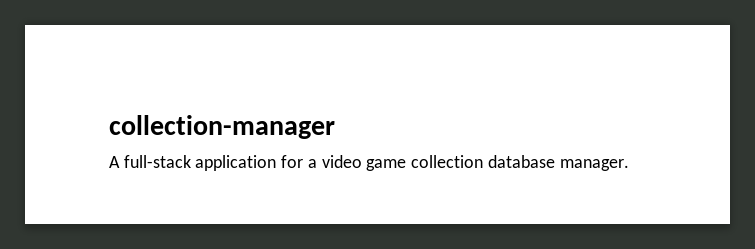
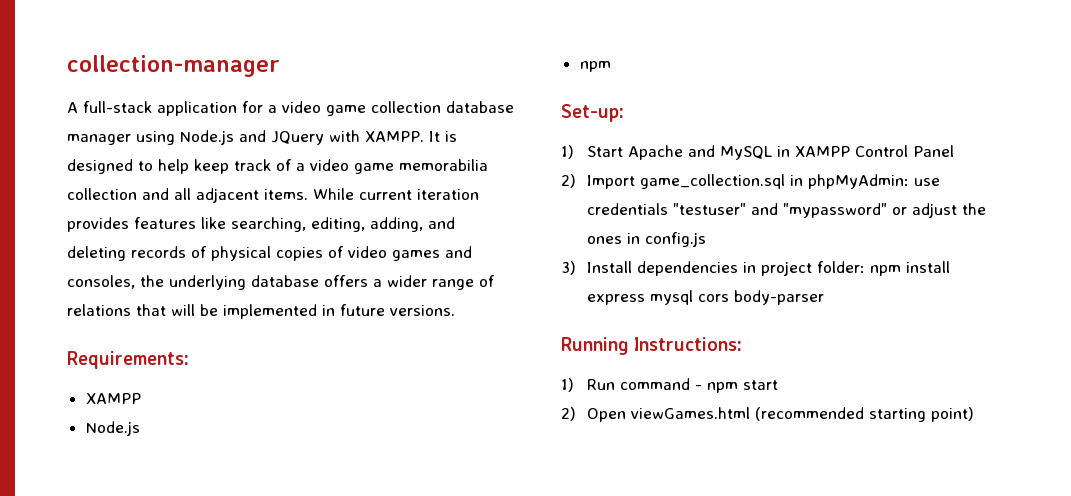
[559,159,629,171] manager. -> [67,130,457,145] [67,159,488,174] [67,188,479,203] [67,217,455,232] [67,246,472,261] [67,275,495,290] [67,304,455,319] [67,351,189,369] [85,393,141,404] [85,421,140,436] [579,61,611,72] [561,104,624,122] [561,145,955,160] [561,174,941,189] [587,203,987,218] [587,232,707,247] [561,261,951,276] [587,290,825,305] [561,337,743,355] [561,378,779,393] [561,407,975,422] manager using Node.js and JQuery with XAMPP. It is designed to help keep track of a video game memorabilia collection and all adjacent items. While current iteration provides features like searching, editing, adding, and deleting records of physical copies of video games and consoles, the underlying database offers a wider range of relations that will be implemented in future versions. // Requirements: // XAMPP // Node.js // npm // Set-up: // 1) Start Apache and MySQL in XAMPP Control Panel // 2) Import game_collection.sql in phpMyAdmin: use credentials "testuser" and "mypassword" or adjust the ones in config.js // 3) Install dependencies in project folder: npm install express mysql cors body-parser // Running Instructions: // 1) Run command - npm start // 2) Open viewGames.html (recommended starting point)

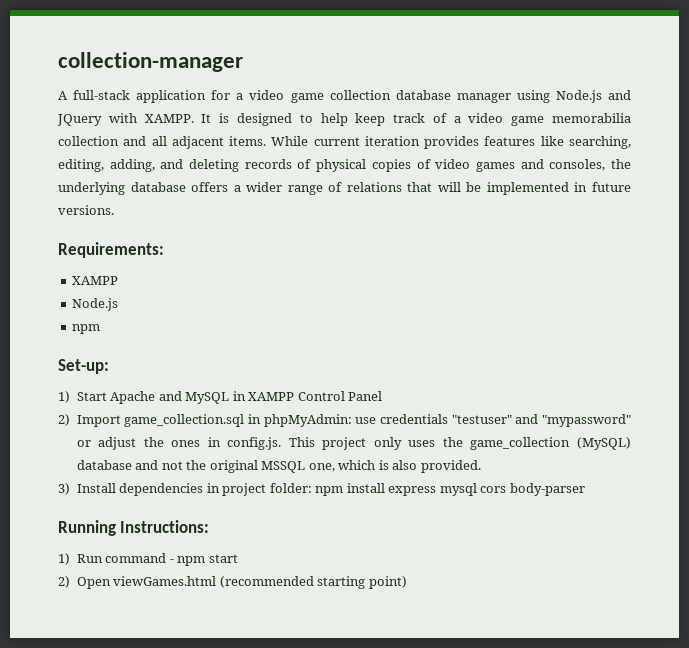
[645,232,707,247] config.js -> [227,437,632,450] [76,460,481,473] config.js. This project only uses the game_collection (MySQL) database and not the original MSSQL one, which is also provided.

